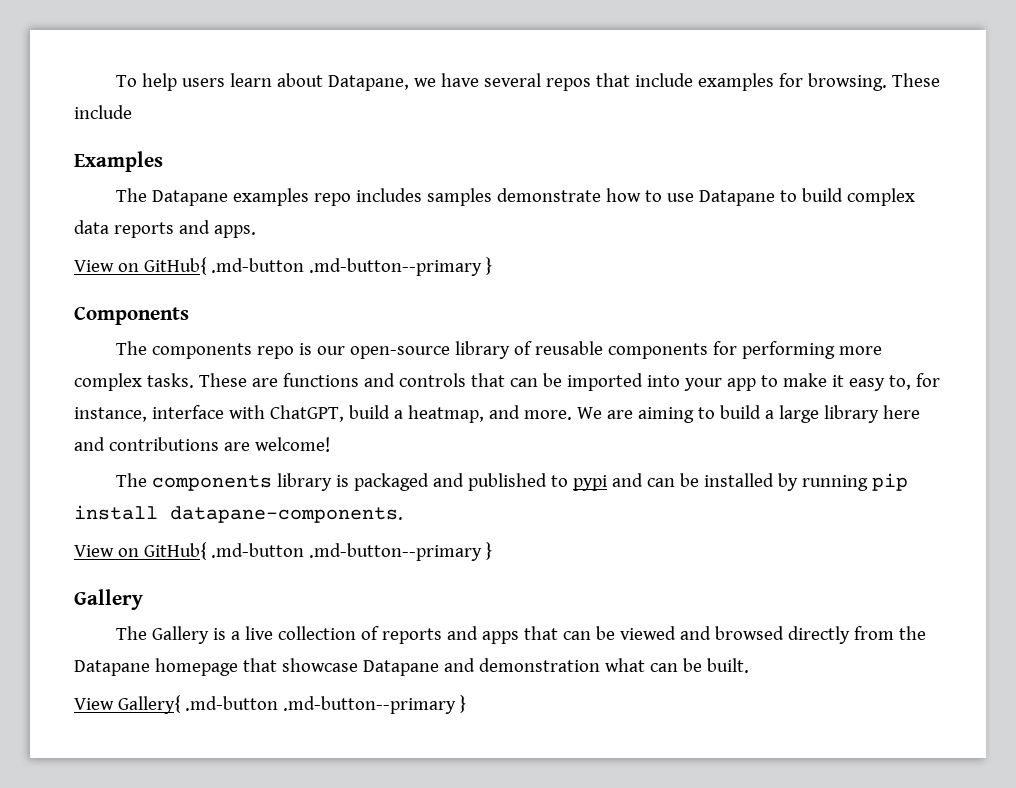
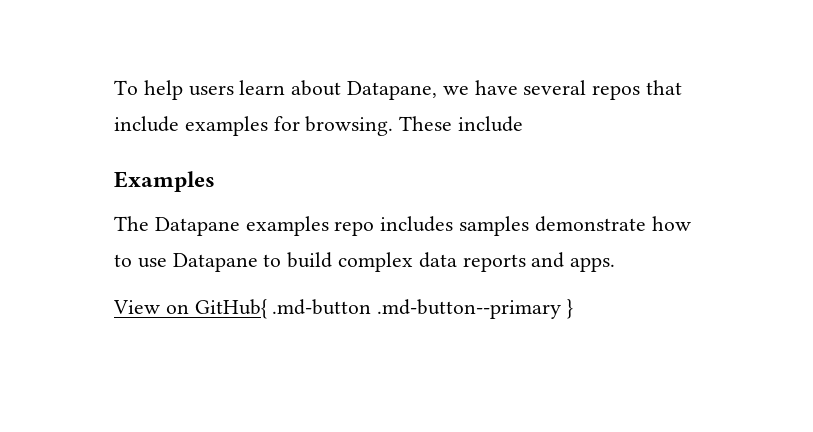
[74,307,189,325] [116,341,883,359] [74,373,940,391] [74,405,920,423] [74,437,330,452] [116,473,909,491] [74,505,403,523] [74,542,492,561] [74,589,143,610] [116,626,927,644] [74,658,749,676] [74,695,466,714] // Components // The components repo is our open-source library of reusable components for performing more complex tasks. These are functions and controls that can be imported into your app to make it easy to, for instance, interface with ChatGPT, build a heatmap, and more. We are aiming to build a large library here and contributions are welcome! // The components library is packaged and published to pypi and can be installed by running pip install datapane-components. // View on GitHub{ .md-button .md-button--primary } // Gallery // The Gallery is a live collection of reports and apps that can be viewed and browsed directly from the Datapane homepage that showcase Datapane and demonstration what can be built. // View Gallery{ .md-button .md-button--primary } -> (574, 309) none

